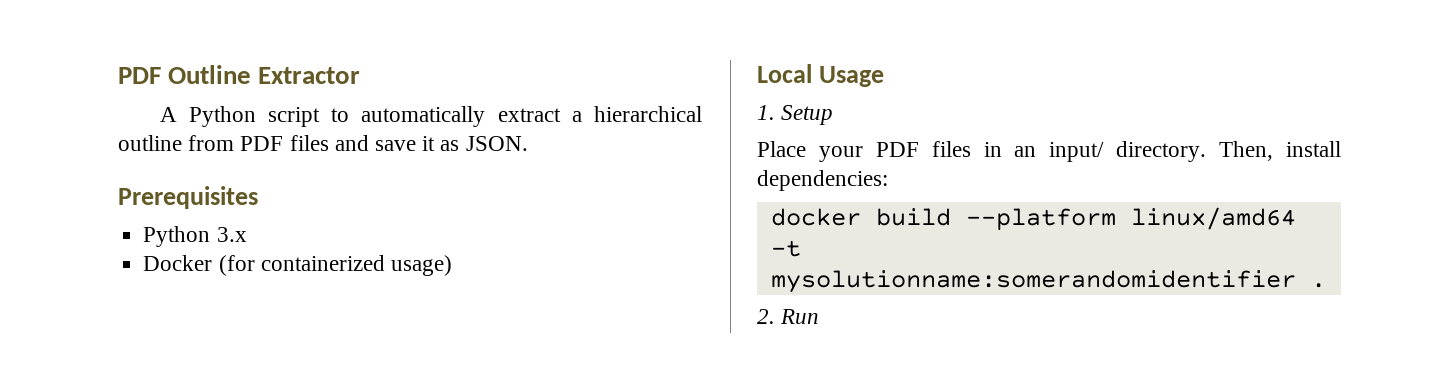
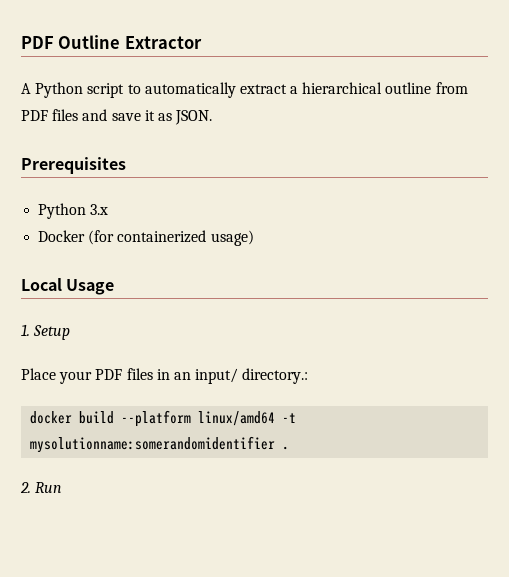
[1116,141,1341,162] [757,170,888,191] directory. Then, install dependencies: -> [242,368,309,384] directory.:

